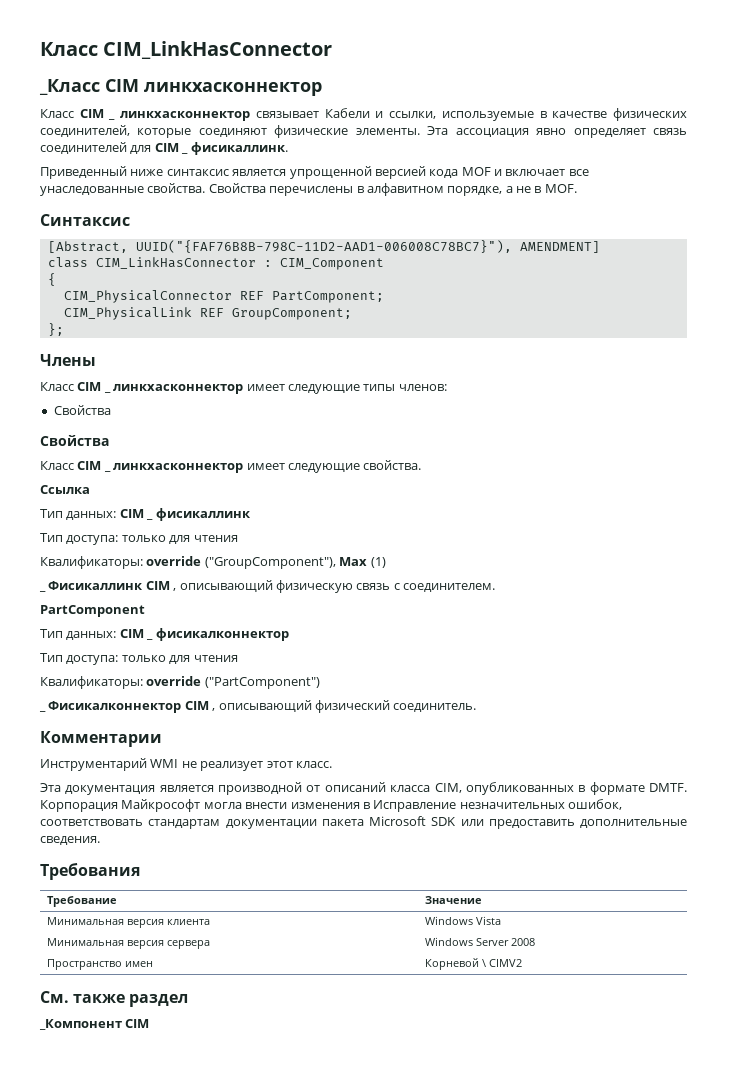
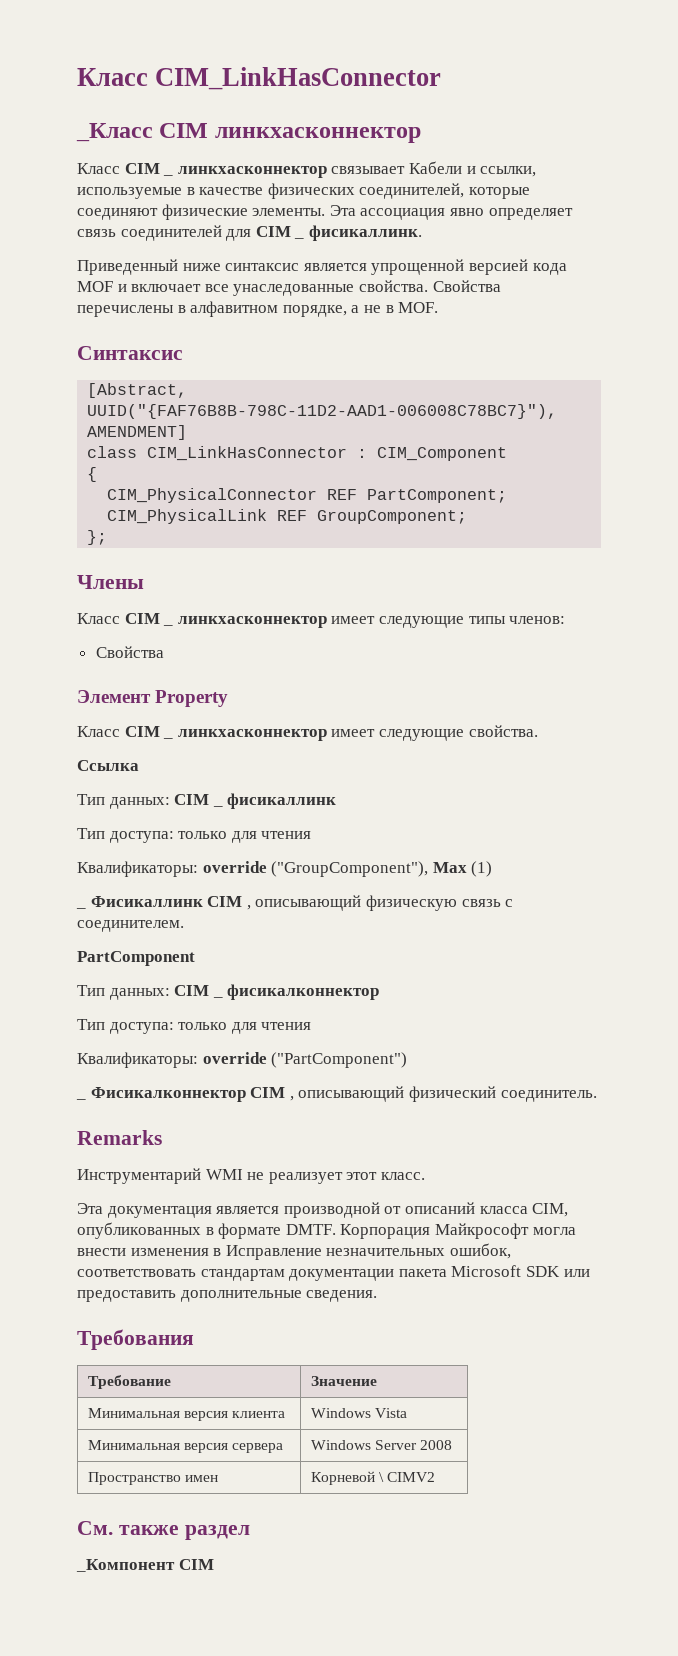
[40,435,109,446] Свойства -> [77,690,229,707] Элемент Property
[40,731,162,747] Комментарии -> [77,1130,162,1145] Remarks

